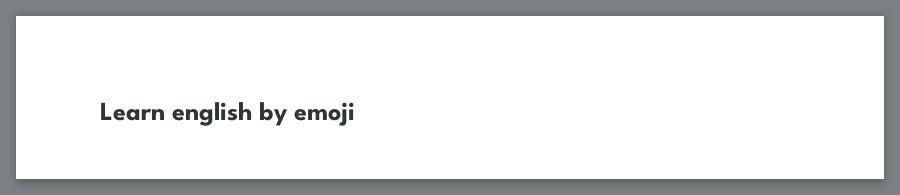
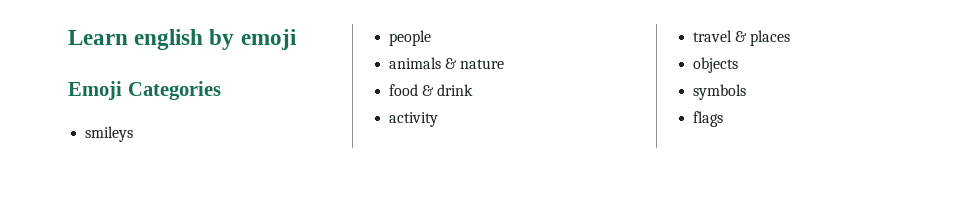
(356, 114) none -> [68,81,221,100] [85,126,134,142] [389,30,432,46] [389,57,505,69] [389,84,474,96] [389,112,439,127] [693,30,791,46] [693,57,739,73] [693,84,747,100] [693,111,724,127] // Emoji Categories // smileys // people // animals & nature // food & drink // activity // travel & places // objects // symbols // flags

